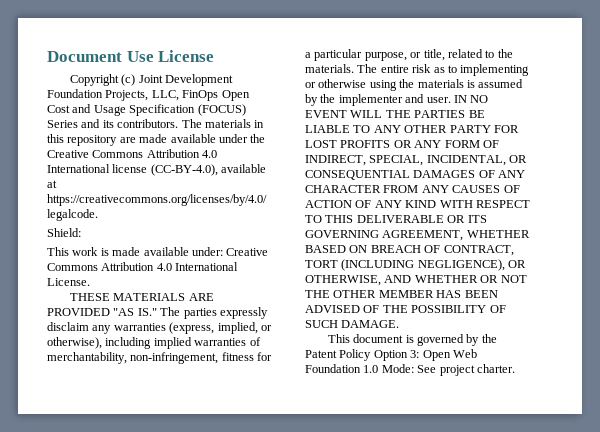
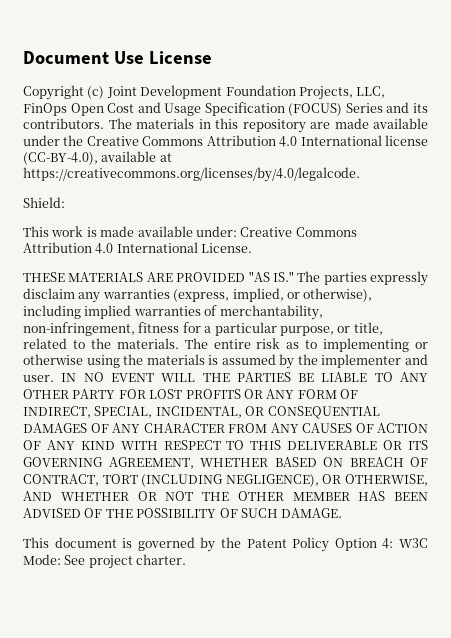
[410,349,477,361] [305,364,379,373] 3: Open Web Foundation 1.0 -> [382,538,429,549] 4: W3C

